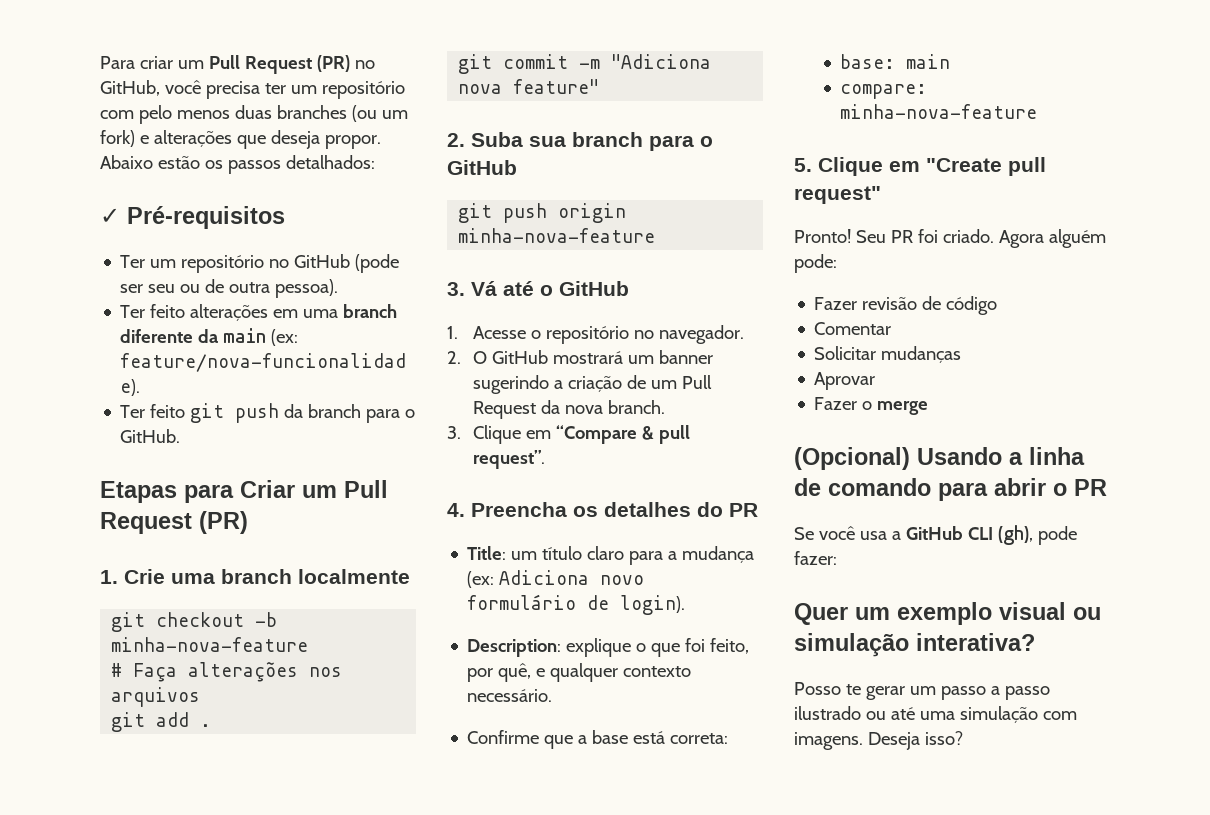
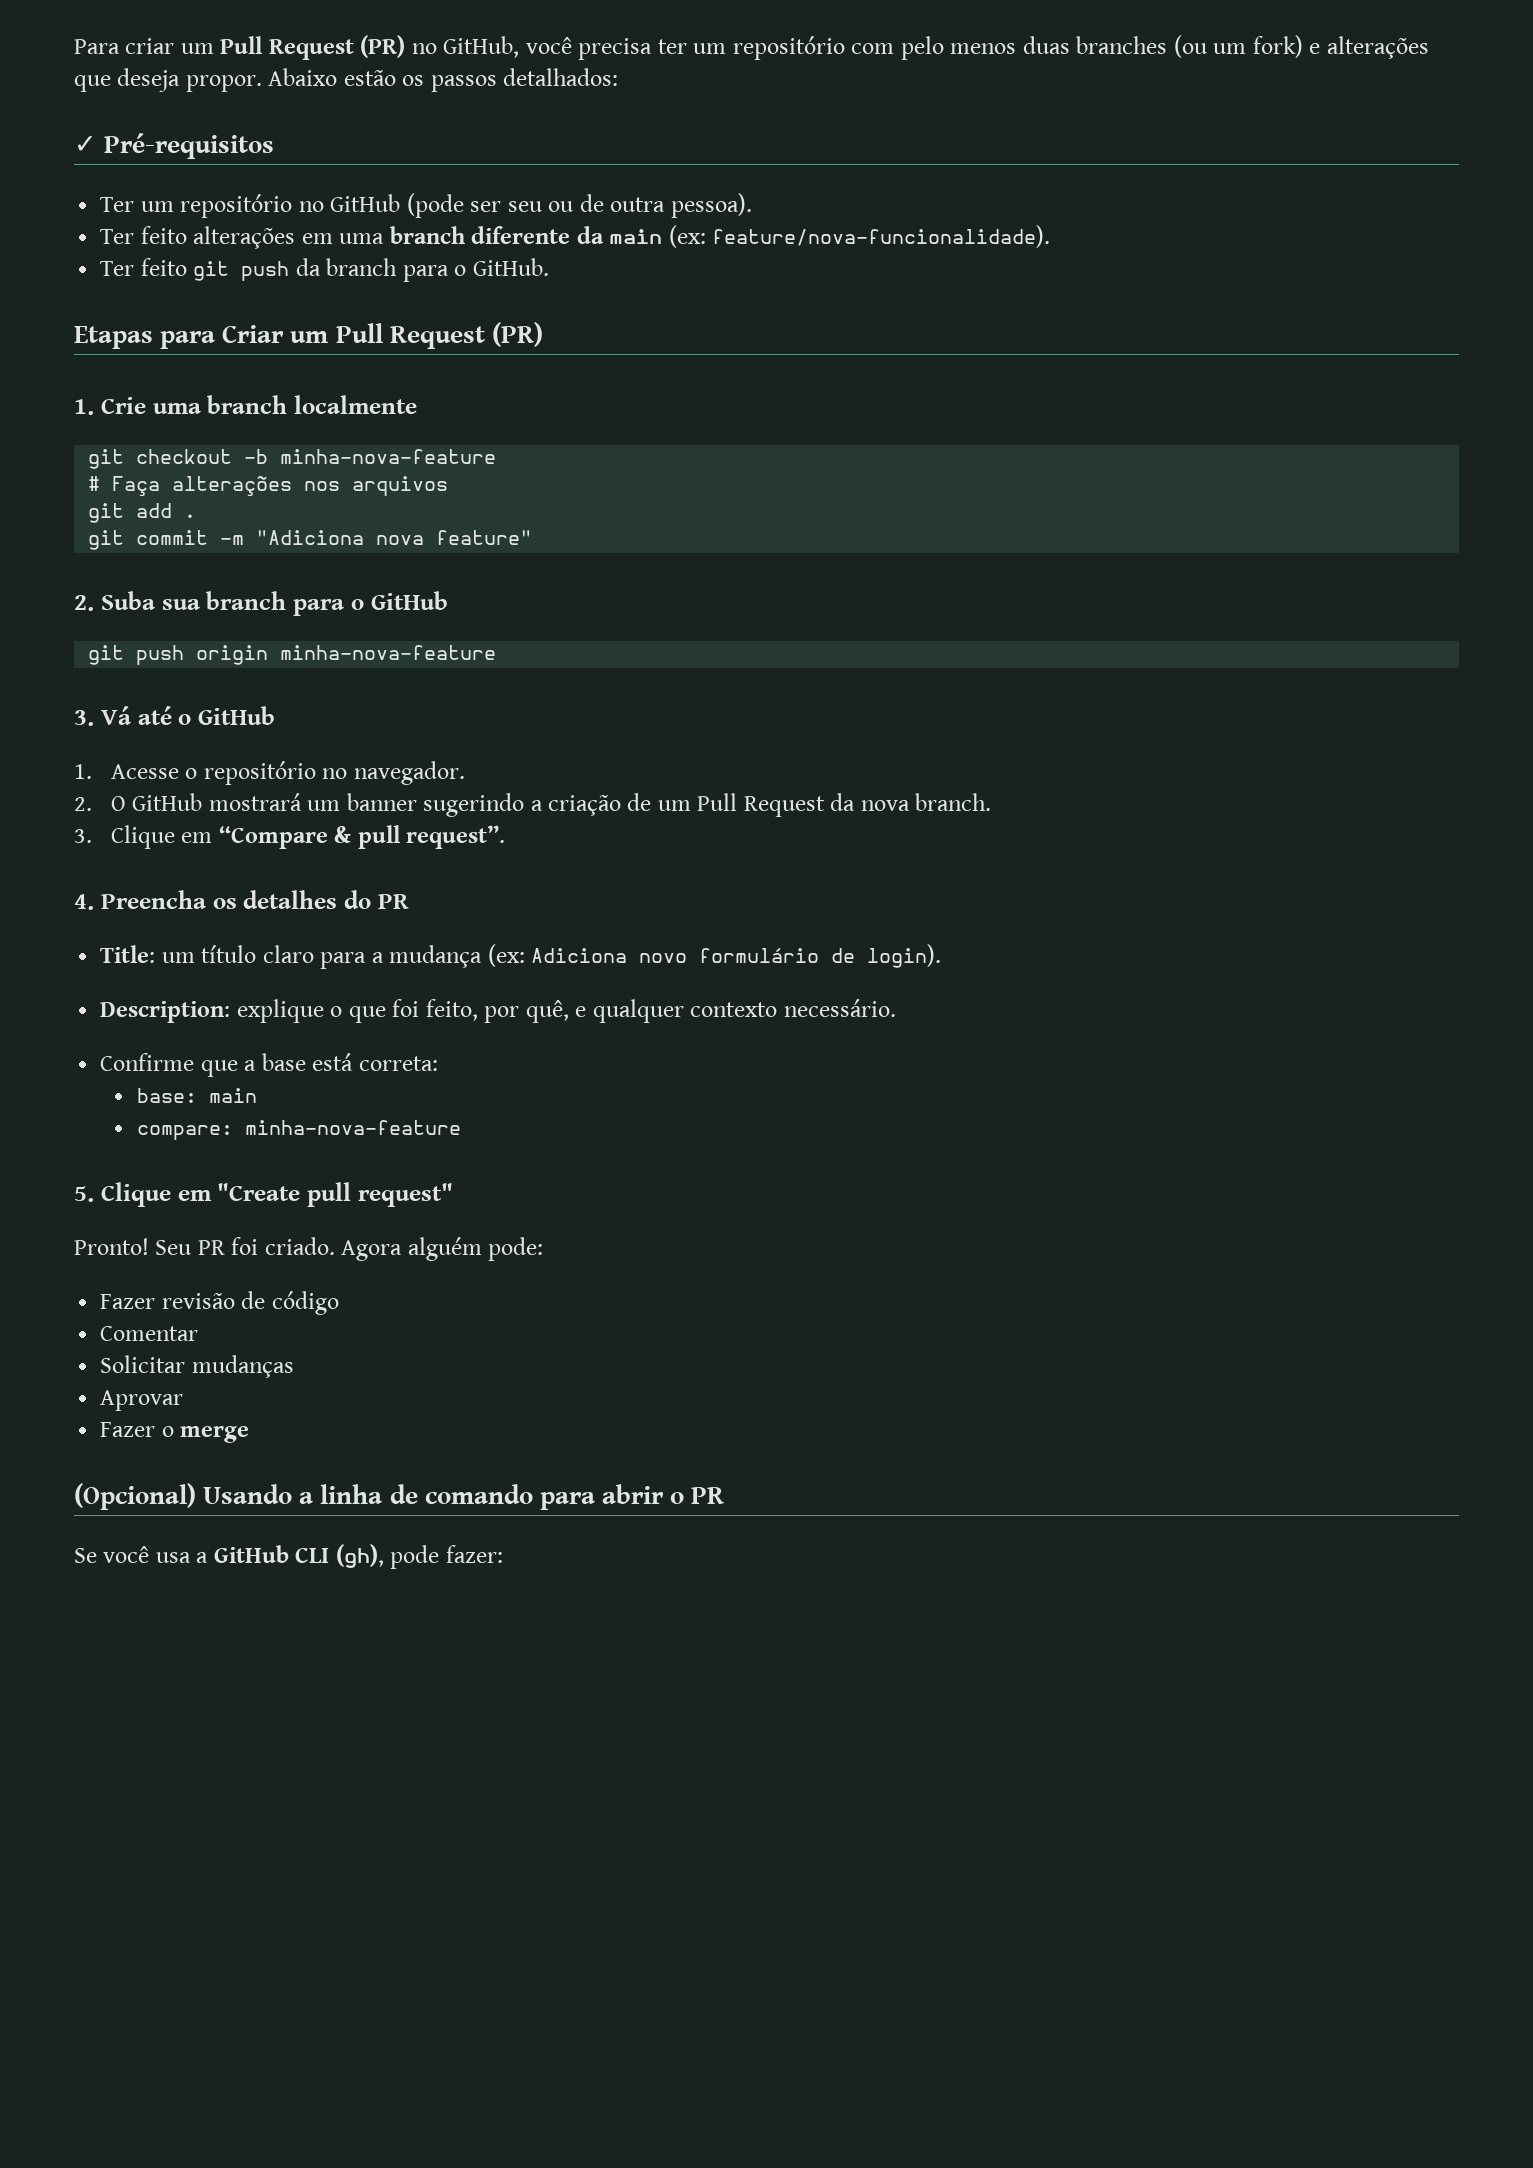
[794,602,1101,625] [794,633,1035,657] [794,682,1050,700] [794,706,1077,723] [794,731,963,750] // Quer um exemplo visual ou simulação interativa? // Posso te gerar um passo a passo ilustrado ou até uma simulação com imagens. Deseja isso? -> (503, 1554) none

